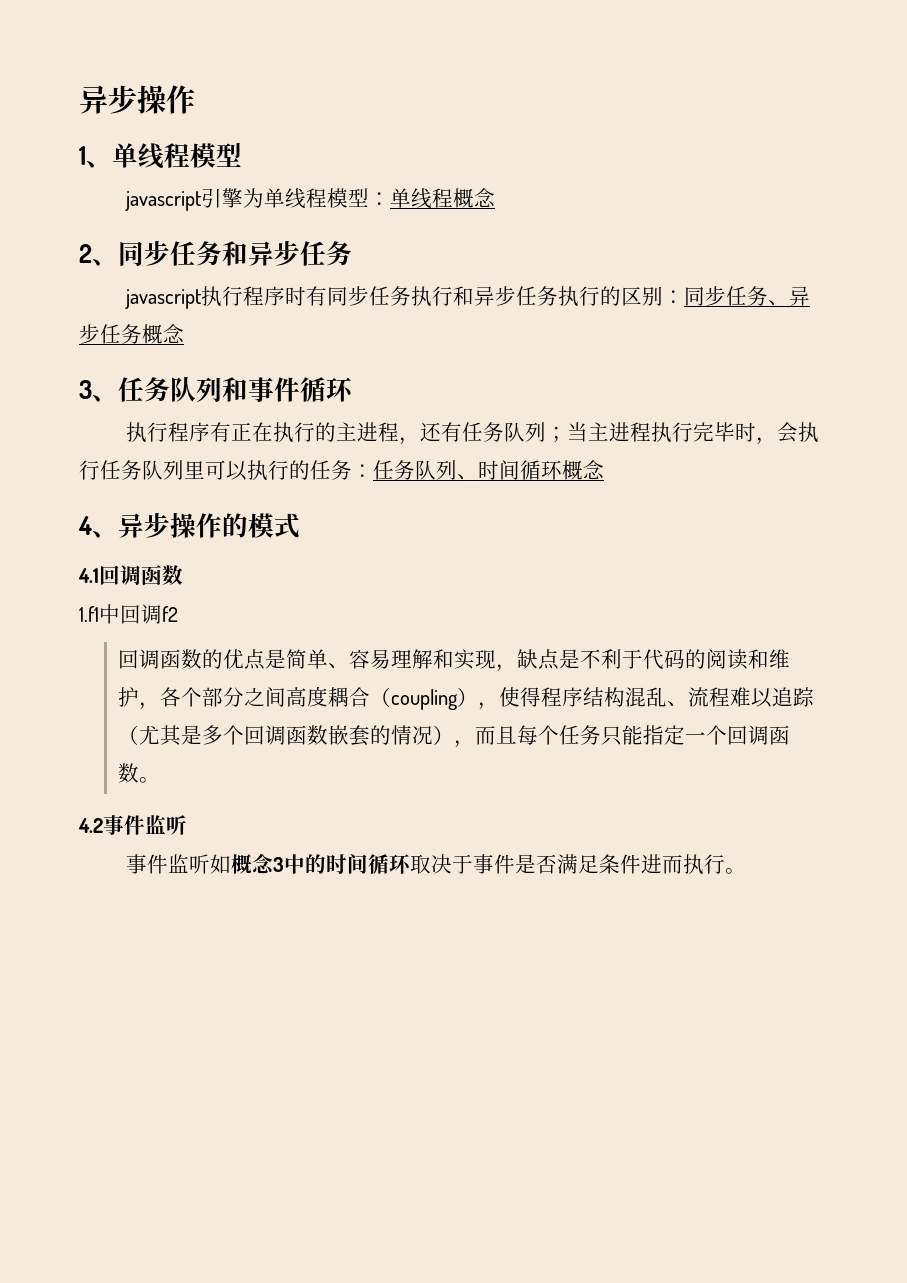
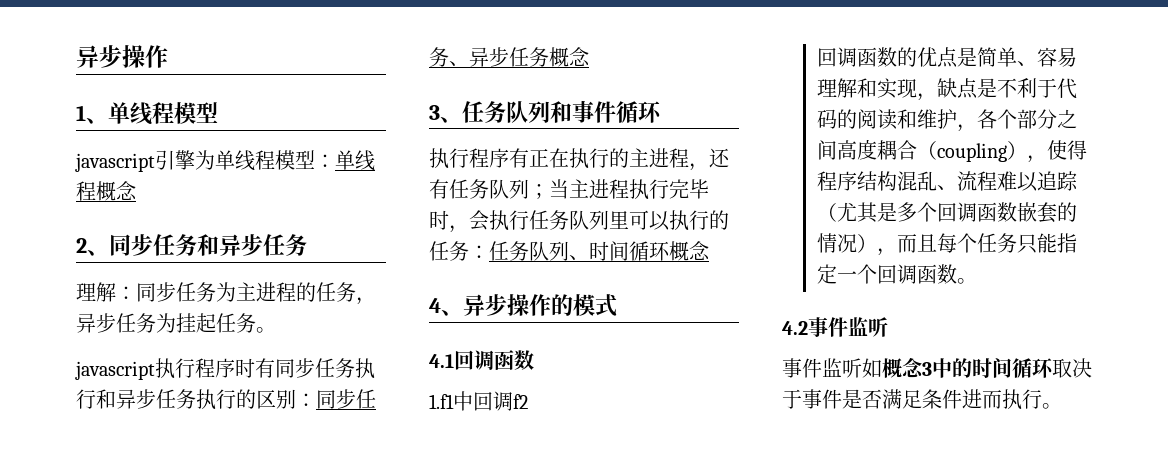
(352, 253) none -> [76,282,376,305] [76,313,276,333] // 理解：同步任务为主进程的任务，异步任务为挂起任务。

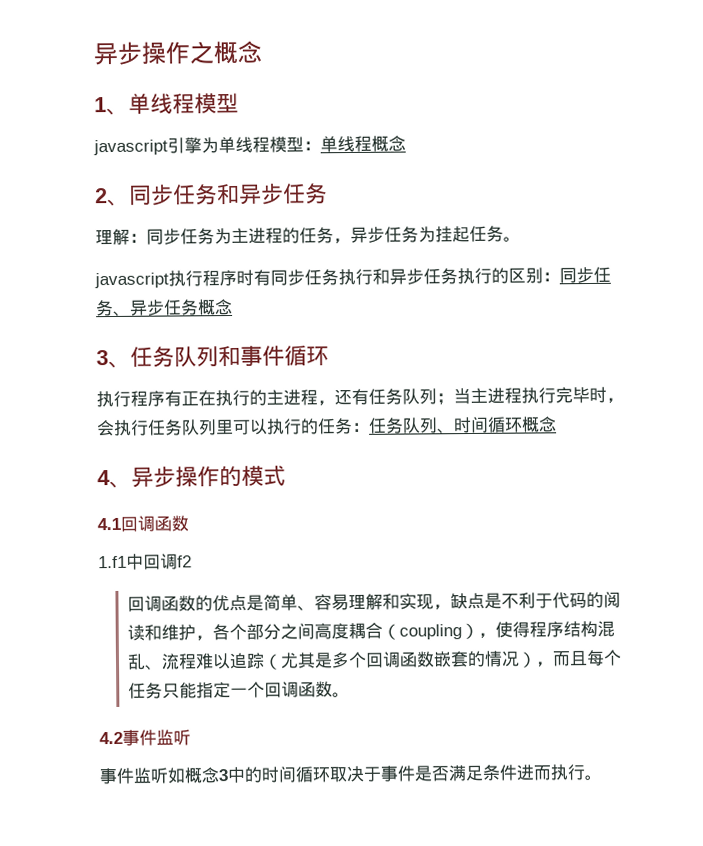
[76,45,168,68] 异步操作 -> [93,40,262,66] 异步操作之概念

